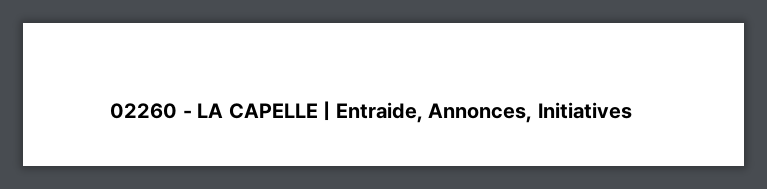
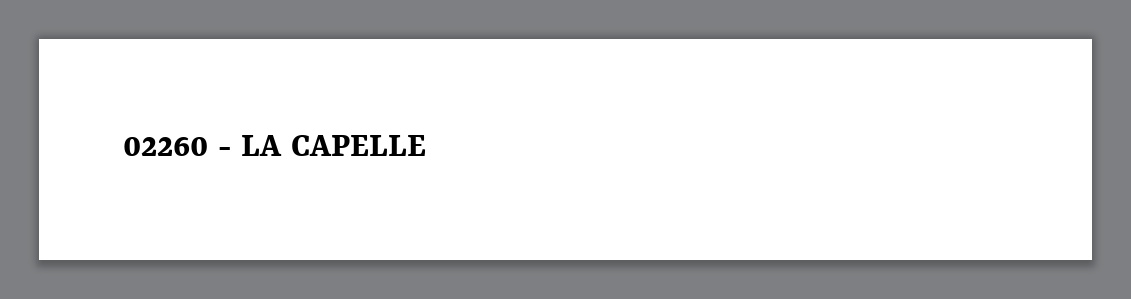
[323,101,632,123] | Entraide, Annonces, Initiatives -> (427, 145) none

